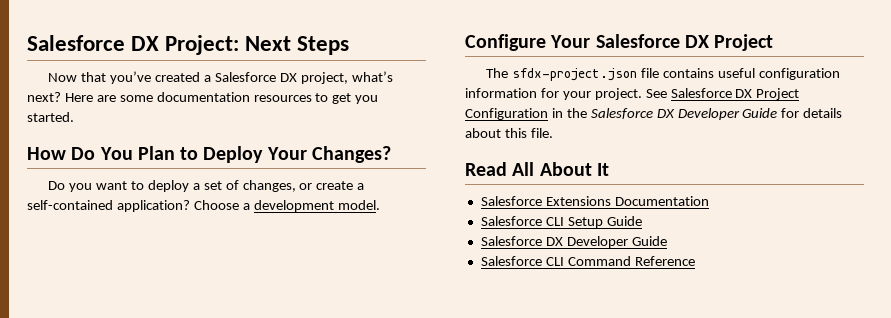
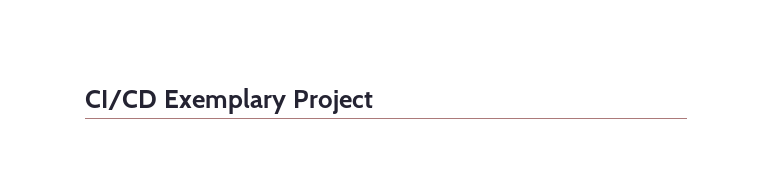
[27,35,350,55] [48,71,393,84] [27,92,379,104] [27,112,74,122] [27,146,391,163] [48,180,365,192] [27,200,380,212] [465,34,774,51] [486,68,840,81] [465,88,800,100] [465,108,843,120] [465,128,553,138] [465,162,609,176] [480,196,709,206] [480,216,642,228] [480,236,667,248] [480,256,695,266] Salesforce DX Project: Next Steps // Now that you’ve created a Salesforce DX project, what’s next? Here are some documentation resources to get you started. // How Do You Plan to Deploy Your Changes? // Do you want to deploy a set of changes, or create a self-contained application? Choose a development model. // Configure Your Salesforce DX Project // The sfdx-project.json file contains useful configuration information for your project. See Salesforce DX Project Configuration in the Salesforce DX Developer Guide for details about this file. // Read All About It // Salesforce Extensions Documentation // Salesforce CLI Setup Guide // Salesforce DX Developer Guide // Salesforce CLI Command Reference -> [85,88,374,114] CI/CD Exemplary Project

